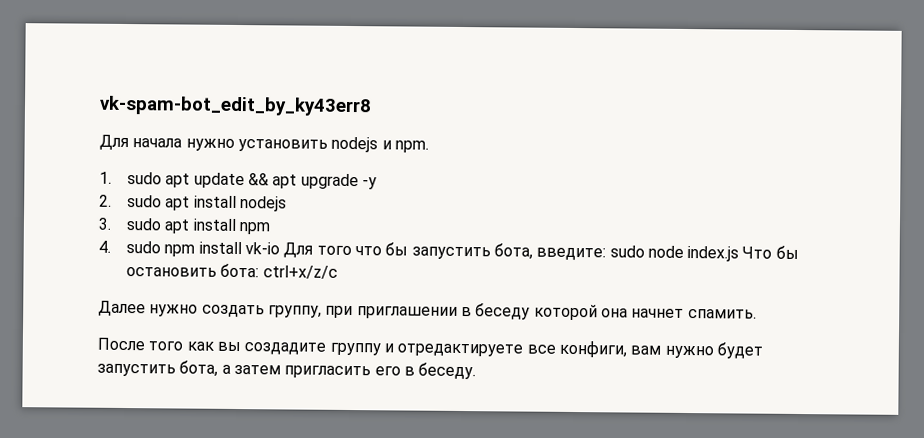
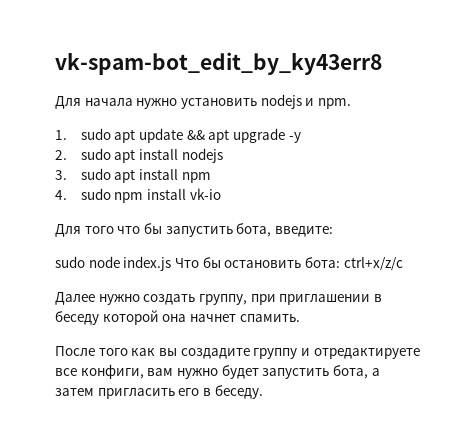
(280, 248) none -> (221, 194) //
(607, 254) none -> (333, 231) //

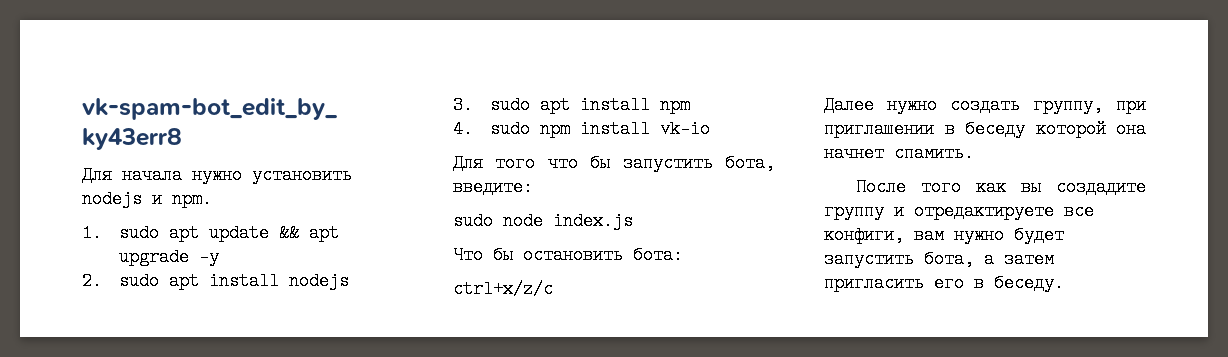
(172, 263) none -> (633, 221) //
(340, 262) none -> (683, 255) //

